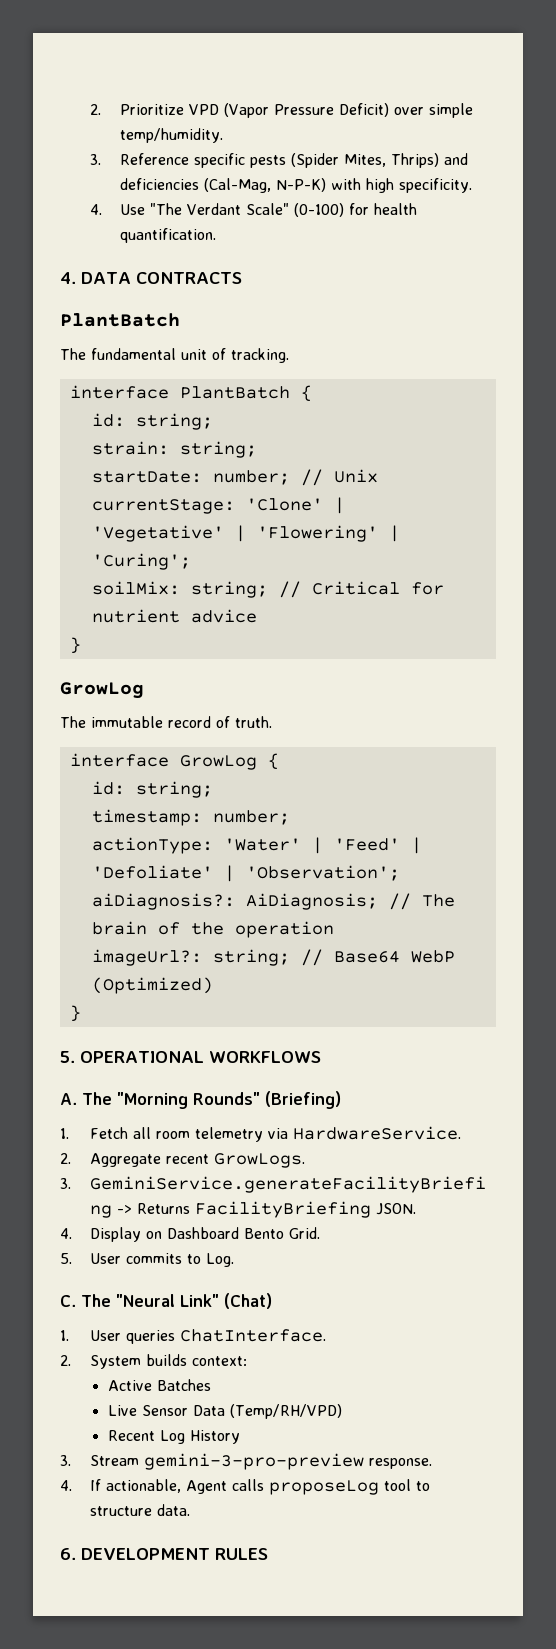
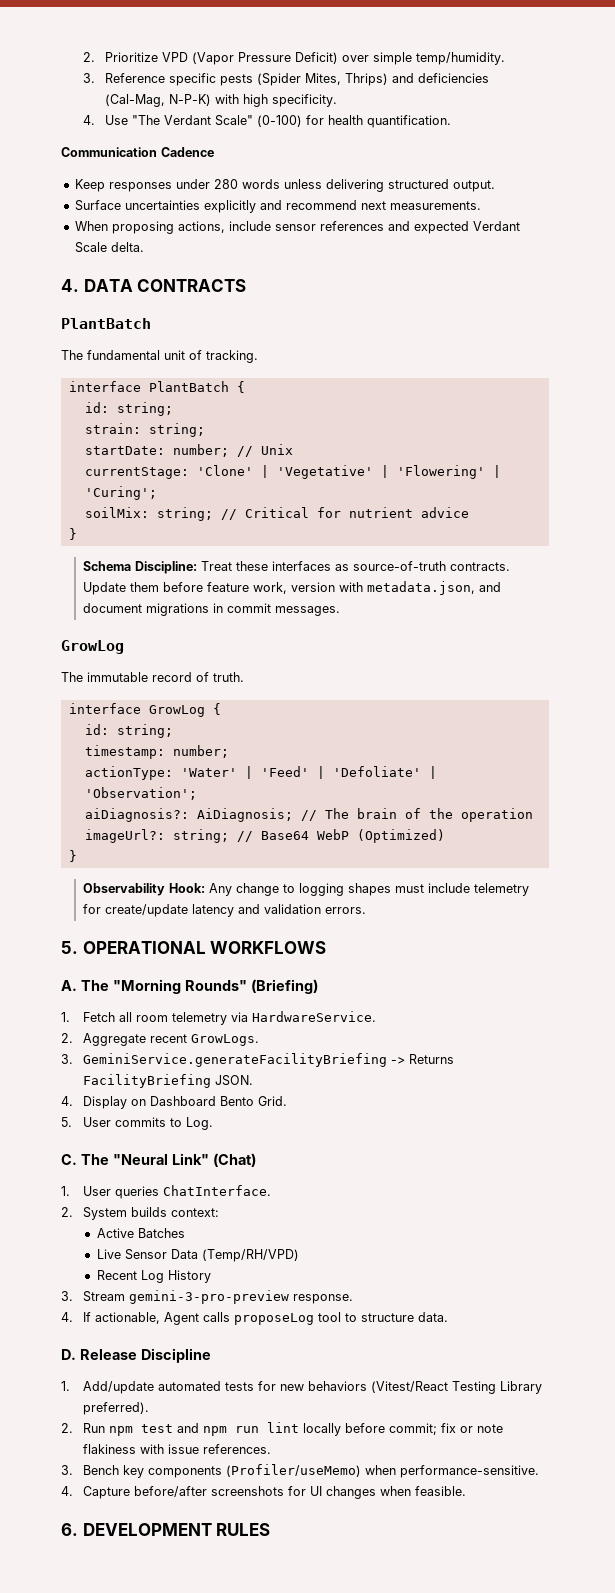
(216, 235) none -> [61,147,214,157] [74,179,495,192] [74,200,481,213] [74,221,520,234] [74,242,144,253] // Communication Cadence // Keep responses under 280 words unless delivering structured output. // Surface uncertainties explicitly and recommend next measurements. // When proposing actions, include sensor references and expected Verdant Scale delta.
(81, 645) none -> [82,561,510,574] [82,581,501,595] [82,603,340,616] // Schema Discipline: Treat these interfaces as source-of-truth contracts. Update them before feature work, version with metadata.json, and document migrations in commit messages.
(81, 1013) none -> [82,883,529,896] [82,904,366,917] // Observability Hook: Any change to logging shapes must include telemetry for create/update latency and validation errors.
(190, 1510) none -> [61,1348,211,1363] [61,1381,542,1394] [82,1402,149,1415] [61,1422,503,1436] [82,1444,271,1454] [61,1464,539,1478] [61,1486,466,1499] // D. Release Discipline // 1. Add/update automated tests for new behaviors (Vitest/React Testing Library preferred). // 2. Run npm test and npm run lint locally before commit; fix or note flakiness with issue references. // 3. Bench key components (Profiler/useMemo) when performance-sensitive. // 4. Capture before/after screenshots for UI changes when feasible.

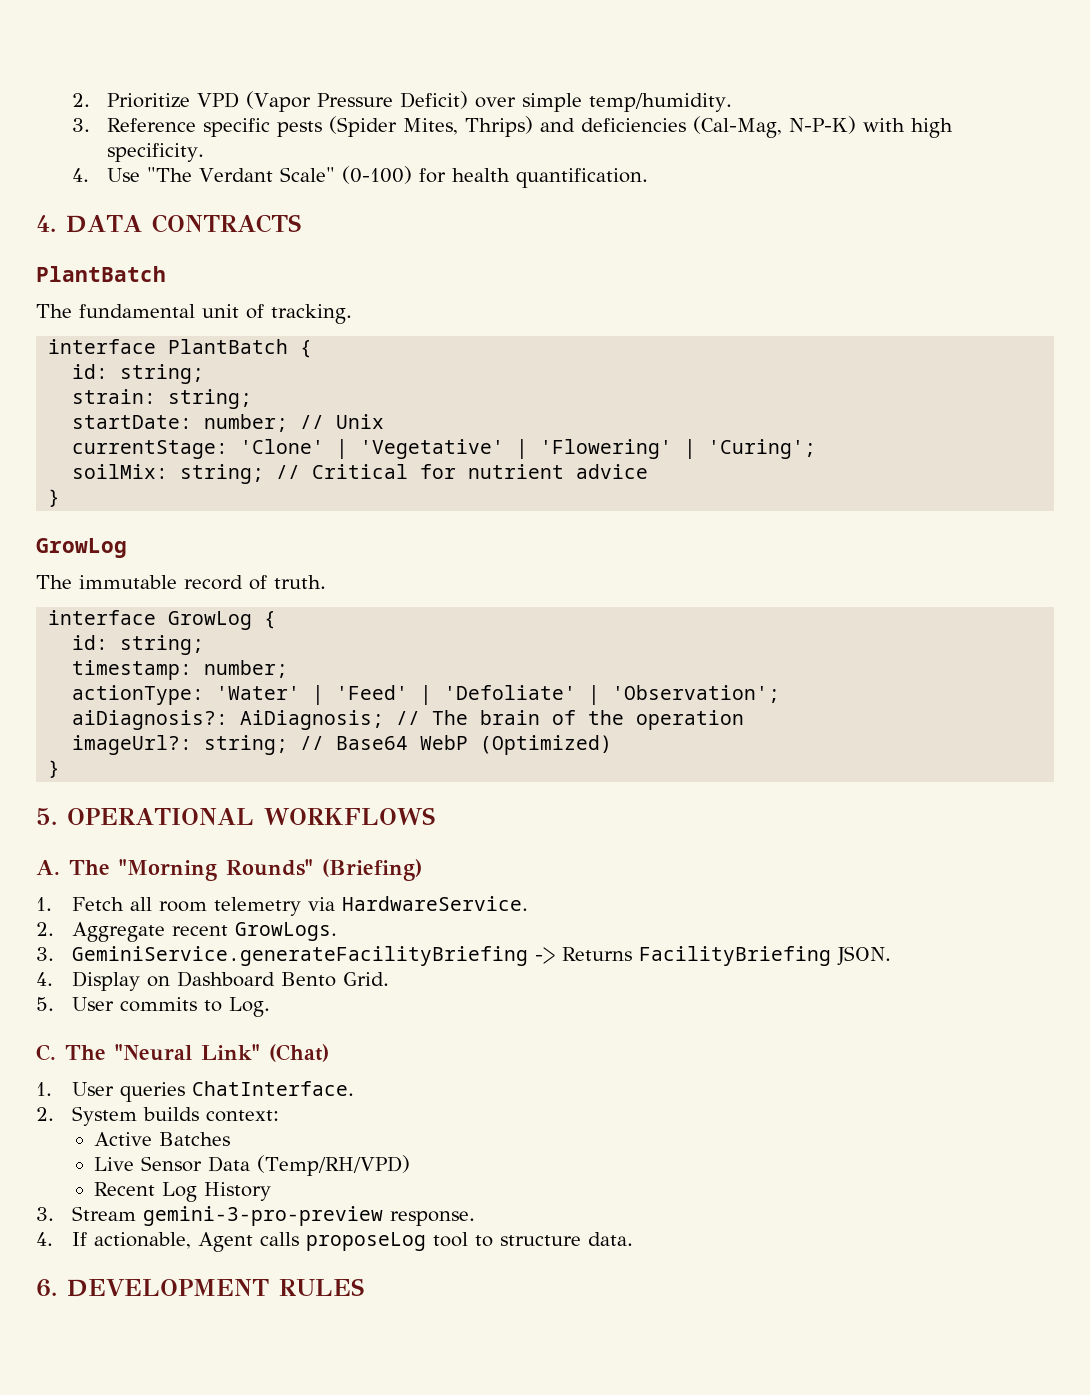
[61,147,214,157] [74,179,495,192] [74,200,481,213] [74,221,520,234] [74,242,144,253] // Communication Cadence // Keep responses under 280 words unless delivering structured output. // Surface uncertainties explicitly and recommend next measurements. // When proposing actions, include sensor references and expected Verdant Scale delta. -> (649, 178) none
[82,561,510,574] [82,581,501,595] [82,603,340,616] // Schema Discipline: Treat these interfaces as source-of-truth contracts. Update them before feature work, version with metadata.json, and document migrations in commit messages. -> (61, 498) none
[82,883,529,896] [82,904,366,917] // Observability Hook: Any change to logging shapes must include telemetry for create/update latency and validation errors. -> (61, 769) none
[61,1348,211,1363] [61,1381,542,1394] [82,1402,149,1415] [61,1422,503,1436] [82,1444,271,1454] [61,1464,539,1478] [61,1486,466,1499] // D. Release Discipline // 1. Add/update automated tests for new behaviors (Vitest/React Testing Library preferred). // 2. Run npm test and npm run lint locally before commit; fix or note flakiness with issue references. // 3. Bench key components (Profiler/useMemo) when performance-sensitive. // 4. Capture before/after screenshots for UI changes when feasible. -> (633, 1239) none

